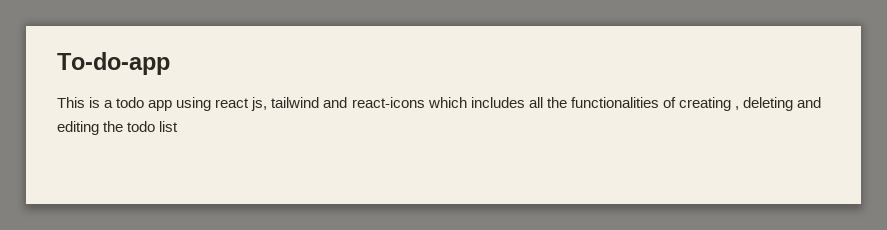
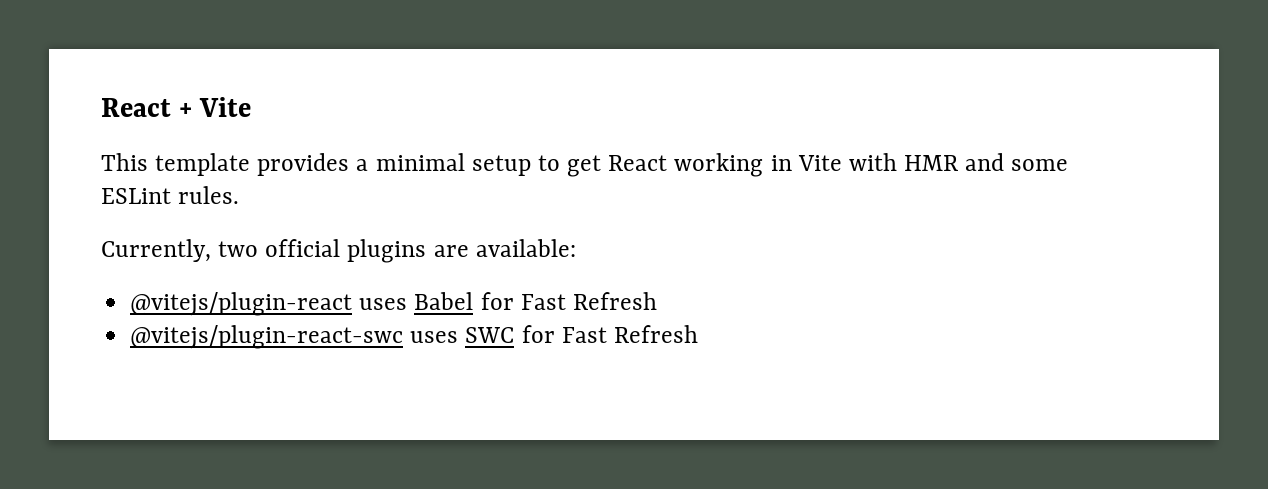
[57,52,170,75] [57,97,821,111] [57,121,179,135] To-do-app // This is a todo app using react js, tailwind and react-icons which includes all the functionalities of creating , deleting and editing the todo list -> [101,97,252,117] [101,153,1069,177] [101,186,240,204] [101,239,576,263] [130,292,657,316] [130,325,698,349] React + Vite // This template provides a minimal setup to get React working in Vite with HMR and some ESLint rules. // Currently, two official plugins are available: // @vitejs/plugin-react uses Babel for Fast Refresh // @vitejs/plugin-react-swc uses SWC for Fast Refresh

